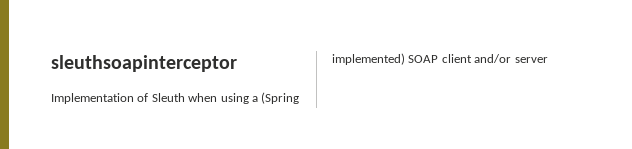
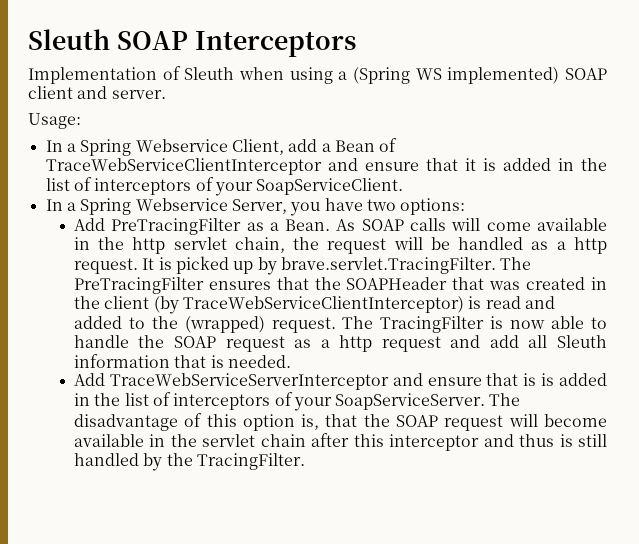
[51,55,237,72] sleuthsoapinterceptor -> [28,29,356,57] Sleuth SOAP Interceptors
(300, 98) none -> [415,68,442,80] WS
[474,54,548,63] and/or server -> [77,86,166,99] [28,113,81,129] [45,138,398,156] [45,158,607,175] [45,177,404,196] [45,198,466,216] [73,218,607,235] [73,237,607,254] [73,256,532,275] [73,277,607,294] [73,296,555,314] [73,316,607,333] [73,335,607,352] [73,354,291,368] [73,373,607,390] [73,392,521,411] [73,413,607,431] [73,433,607,451] [73,453,305,471] and server. // Usage: // In a Spring Webservice Client, add a Bean of TraceWebServiceClientInterceptor and ensure that it is added in the list of interceptors of your SoapServiceClient. // In a Spring Webservice Server, you have two options: // Add PreTracingFilter as a Bean. As SOAP calls will come available in the http servlet chain, the request will be handled as a http request. It is picked up by brave.servlet.TracingFilter. The PreTracingFilter ensures that the SOAPHeader that was created in the client (by TraceWebServiceClientInterceptor) is read and added to the (wrapped) request. The TracingFilter is now able to handle the SOAP request as a http request and add all Sleuth information that is needed. // Add TraceWebServiceServerInterceptor and ensure that is is added in the list of interceptors of your SoapServiceServer. The disadvantage of this option is, that the SOAP request will become available in the servlet chain after this interceptor and thus is still handled by the TracingFilter.

